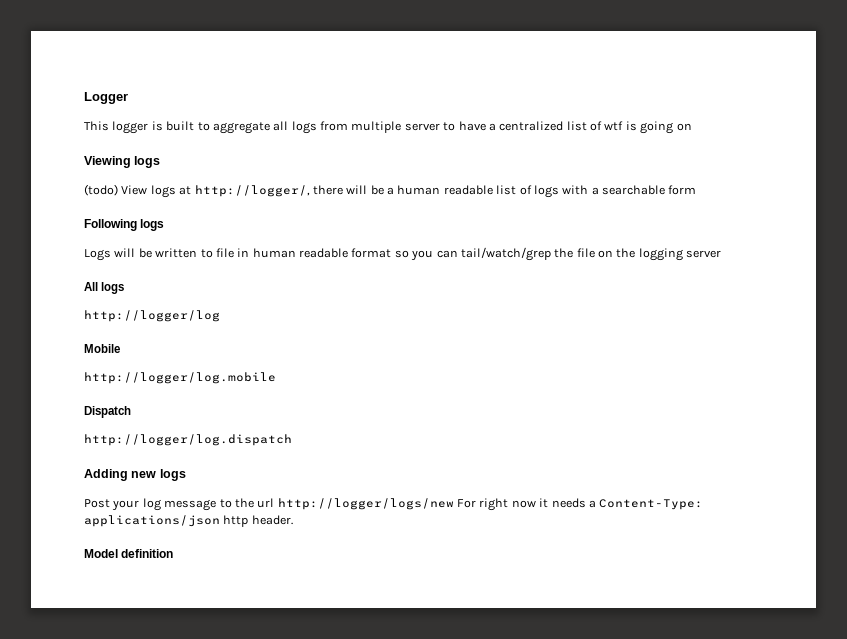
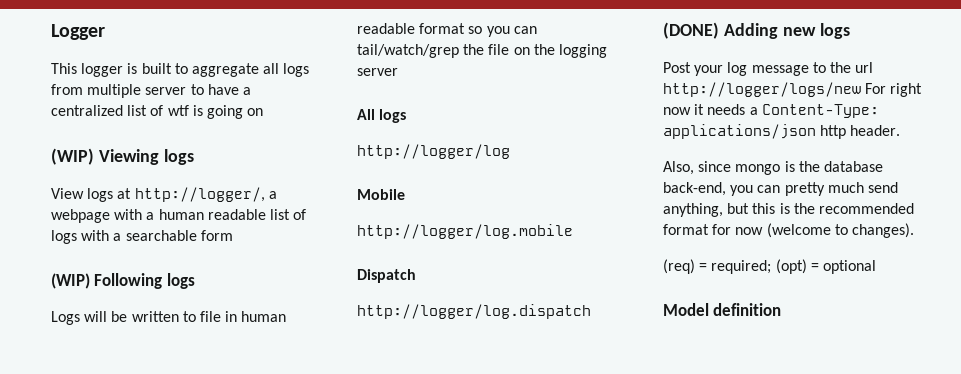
(692, 127) none -> [51,148,94,165] (WIP)
[84,184,118,196] (todo) -> (194, 157) none
[312,185,384,195] there will be -> [268,191,277,199] [51,209,143,223] a webpage with
(697, 190) none -> [51,273,90,289] (WIP)
(292, 440) none -> [663,22,719,39] (DONE)
(293, 520) none -> [663,161,883,175] [663,182,898,196] [663,203,914,217] [663,223,914,238] [663,259,876,274] // Also, since mongo is the database back-end, you can pretty much send anything, but this is the recommended format for now (welcome to changes). // (req) = required; (opt) = optional

